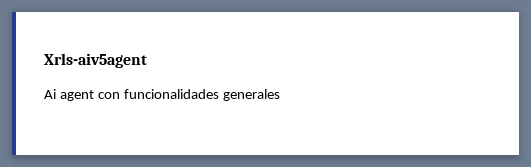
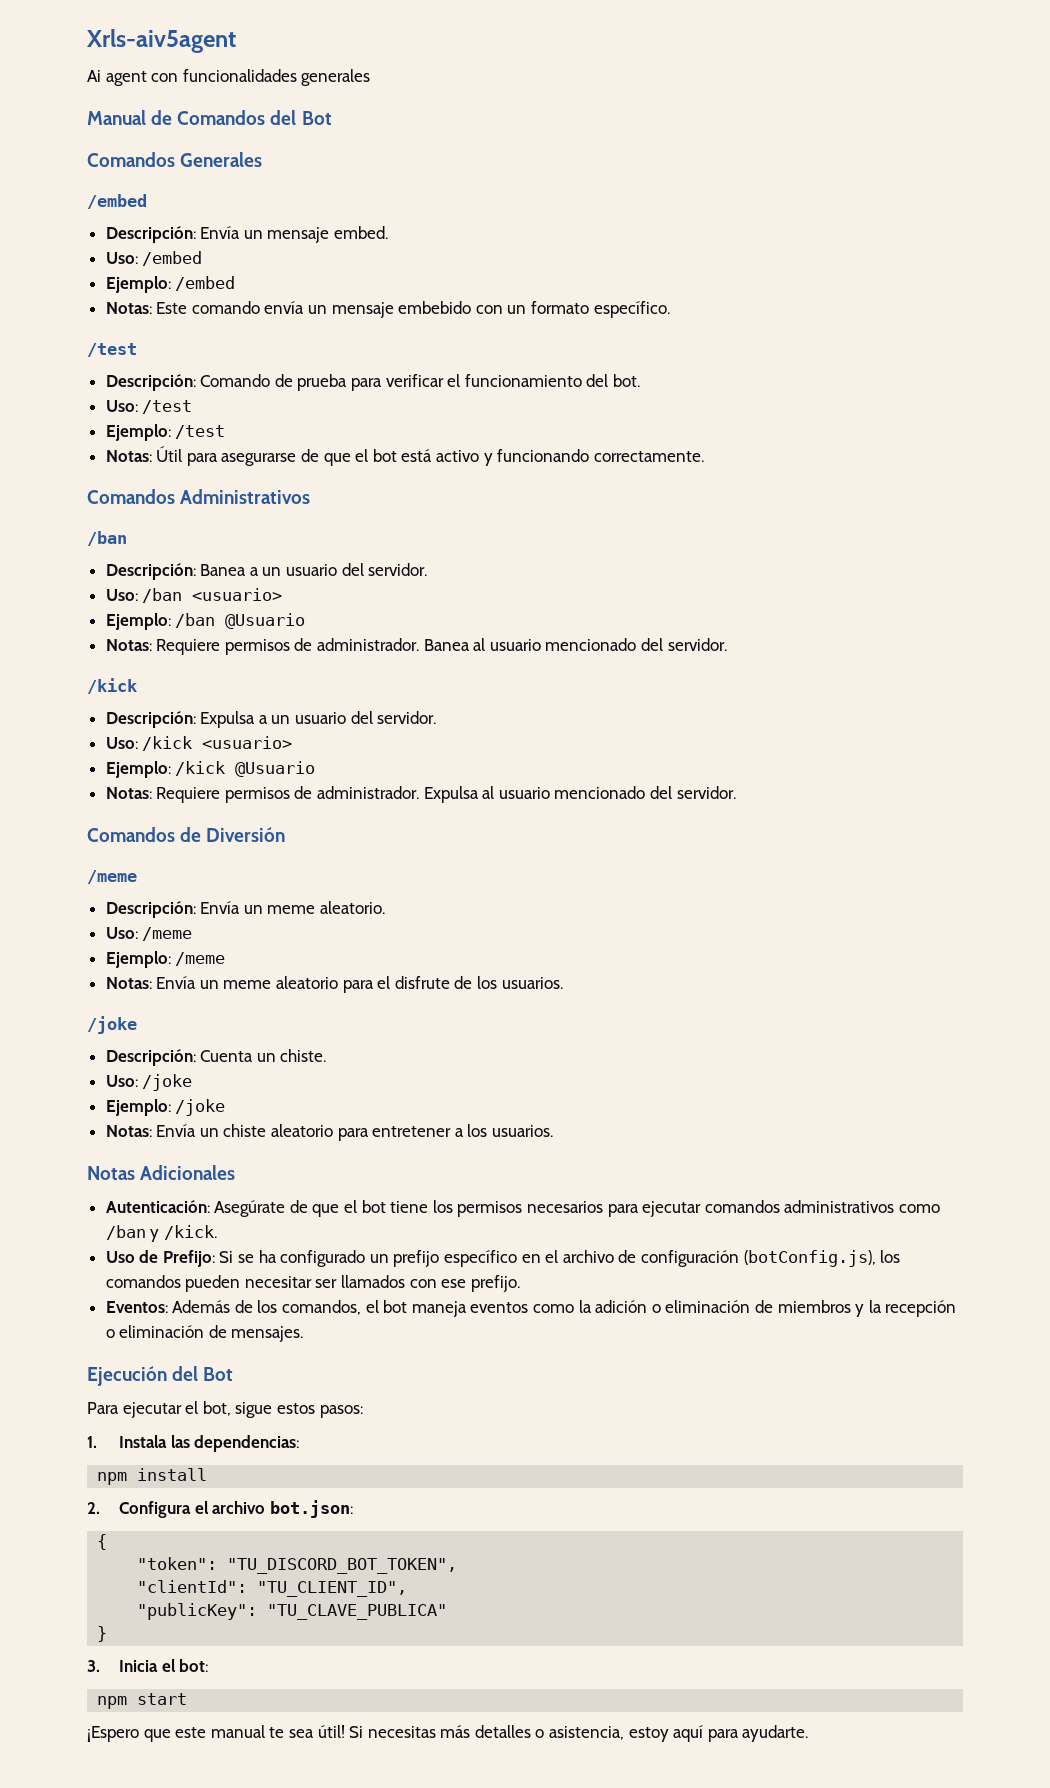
(280, 95) none -> [87,110,332,125] [87,152,263,167] [87,194,147,209] [105,226,389,243] [105,251,203,266] [105,276,236,293] [105,301,670,318] [87,343,137,357] [105,374,641,391] [105,400,193,414] [105,424,226,441] [105,446,704,466] [87,489,311,504] [87,531,127,546] [105,563,428,580] [105,588,283,603] [105,613,306,630] [105,638,727,655] [87,678,137,694] [105,711,437,728] [105,736,293,751] [105,761,316,778] [105,786,736,803] [87,827,286,842] [87,870,137,884] [105,901,386,918] [105,927,193,941] [105,951,226,968] [105,976,563,993] [87,1016,137,1034] [105,1049,327,1066] [105,1074,193,1091] [105,1099,226,1116] [105,1124,554,1141] [87,1165,236,1180] [105,1200,940,1217] [105,1225,217,1242] [105,1250,901,1267] [105,1275,520,1292] [105,1300,957,1317] [105,1325,304,1342] [87,1366,234,1386] [87,1401,363,1418] [87,1435,300,1452] [97,1468,208,1485] [87,1500,353,1518] [97,1534,108,1550] [137,1557,458,1574] [137,1580,408,1597] [137,1603,448,1620] [97,1626,108,1642] [87,1659,209,1672] [97,1693,188,1709] [87,1725,809,1742] // Manual de Comandos del Bot // Comandos Generales // /embed // Descripción: Envía un mensaje embed. // Uso: /embed // Ejemplo: /embed // Notas: Este comando envía un mensaje embebido con un formato específico. // /test // Descripción: Comando de prueba para verificar el funcionamiento del bot. // Uso: /test // Ejemplo: /test // Notas: Útil para asegurarse de que el bot está activo y funcionando correctamente. // Comandos Administrativos // /ban // Descripción: Banea a un usuario del servidor. // Uso: /ban <usuario> // Ejemplo: /ban @Usuario // Notas: Requiere permisos de administrador. Banea al usuario mencionado del servidor. // /kick // Descripción: Expulsa a un usuario del servidor. // Uso: /kick <usuario> // Ejemplo: /kick @Usuario // Notas: Requiere permisos de administrador. Expulsa al usuario mencionado del servidor. // Comandos de Diversión // /meme // Descripción: Envía un meme aleatorio. // Uso: /meme // Ejemplo: /meme // Notas: Envía un meme aleatorio para el disfrute de los usuarios. // /joke // Descripción: Cuenta un chiste. // Uso: /joke // Ejemplo: /joke // Notas: Envía un chiste aleatorio para entretener a los usuarios. // Notas Adicionales // Autenticación: Asegúrate de que el bot tiene los permisos necesarios para ejecutar comandos administrativos como /ban y /kick. // Uso de Prefijo: Si se ha configurado un prefijo específico en el archivo de configuración (botConfig.js), los comandos pueden necesitar ser llamados con ese prefijo. // Eventos: Además de los comandos, el bot maneja eventos como la adición o eliminación de miembros y la recepción o eliminación de mensajes. // Ejecución del Bot // Para ejecutar el bot, sigue estos pasos: // 1. Instala las dependencias: // npm install // 2. Configura el archivo bot.json: // { // "token": "TU_DISCORD_BOT_TOKEN", // "clientId": "TU_CLIENT_ID", // "publicKey": "TU_CLAVE_PUBLICA" // } // 3. Inicia el bot: // npm start // ¡Espero que este manual te sea útil! Si necesitas más detalles o asistencia, estoy aquí para ayudarte.

